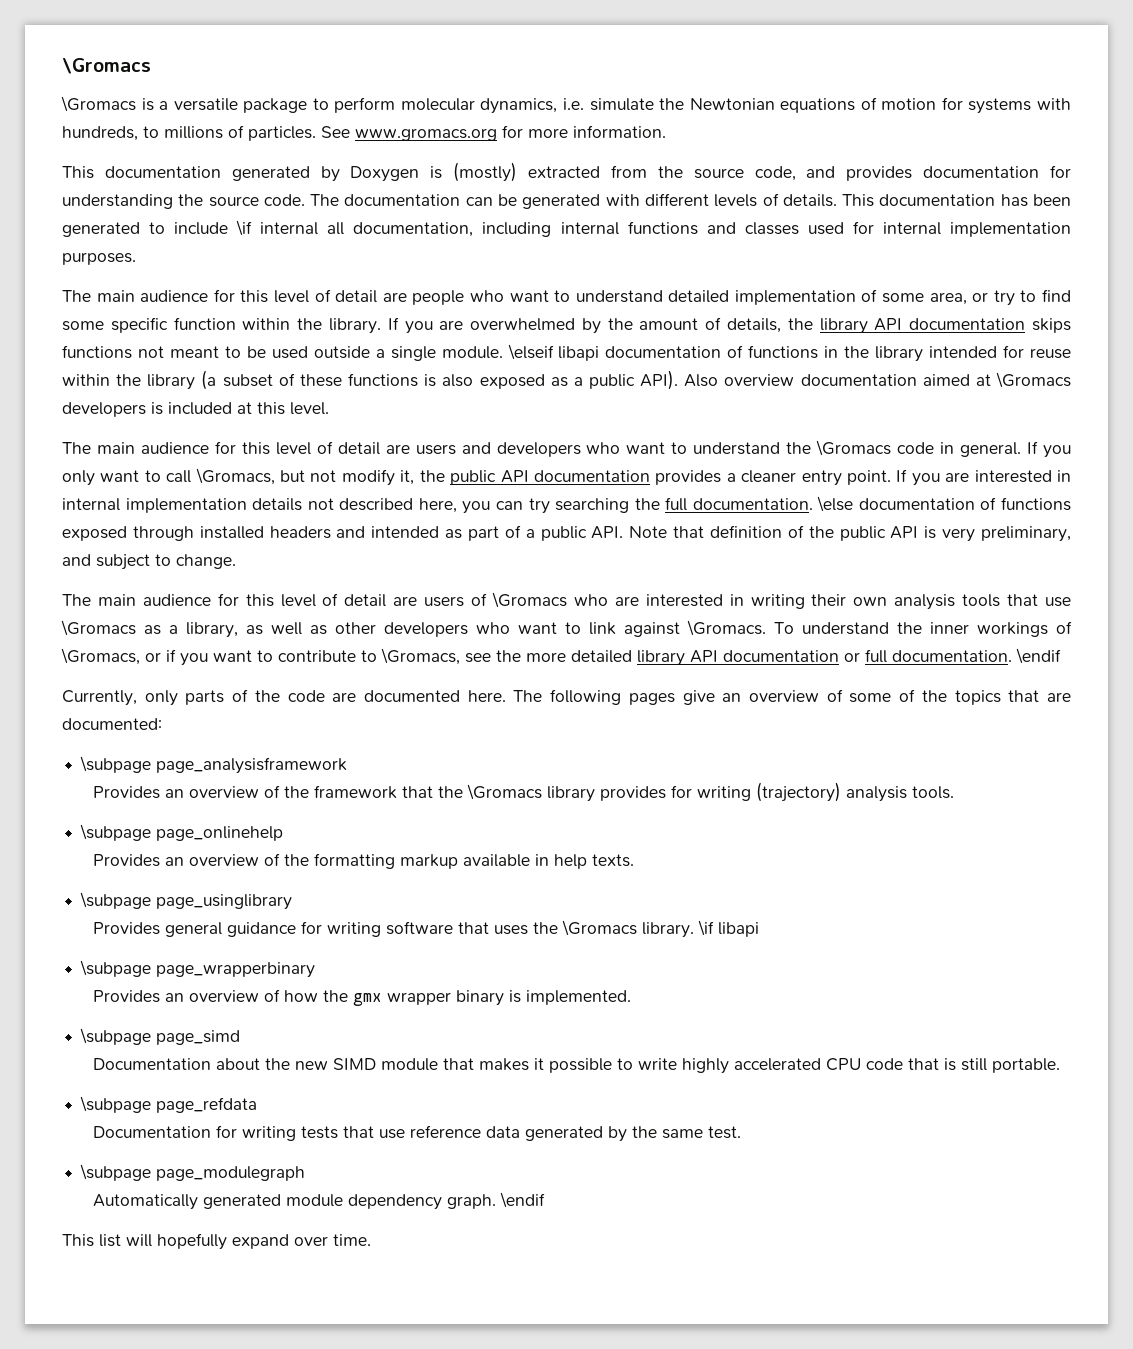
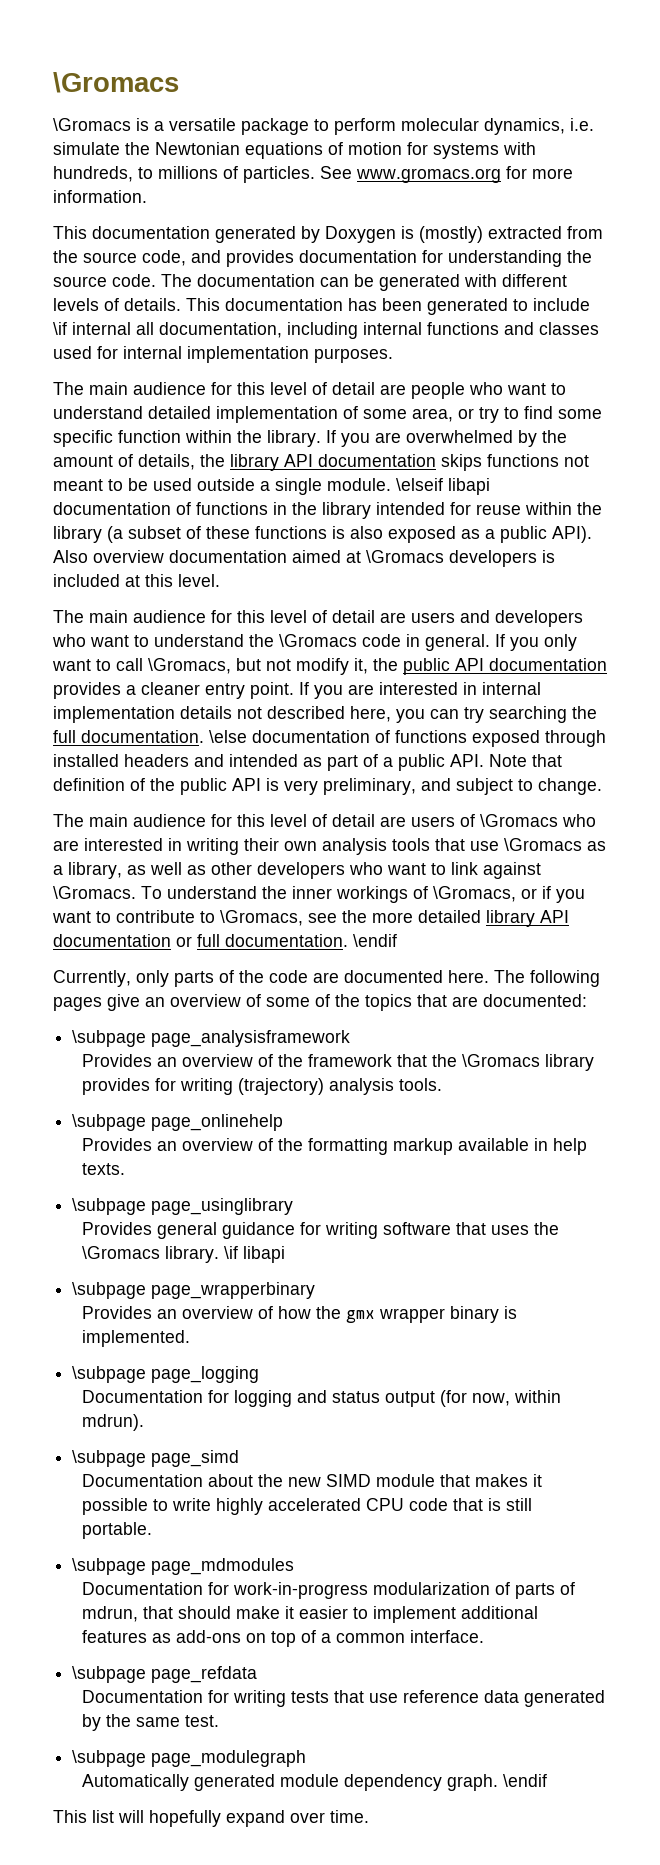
(631, 997) none -> [72,1366,260,1383] [82,1390,562,1407] [82,1414,145,1431] // \subpage page_logging // Documentation for logging and status output (for now, within mdrun).
(1060, 1065) none -> [72,1558,295,1575] [82,1582,576,1599] [82,1606,539,1623] [82,1630,485,1647] // \subpage page_mdmodules // Documentation for work-in-progress modularization of parts of mdrun, that should make it easier to implement additional features as add-ons on top of a common interface.

